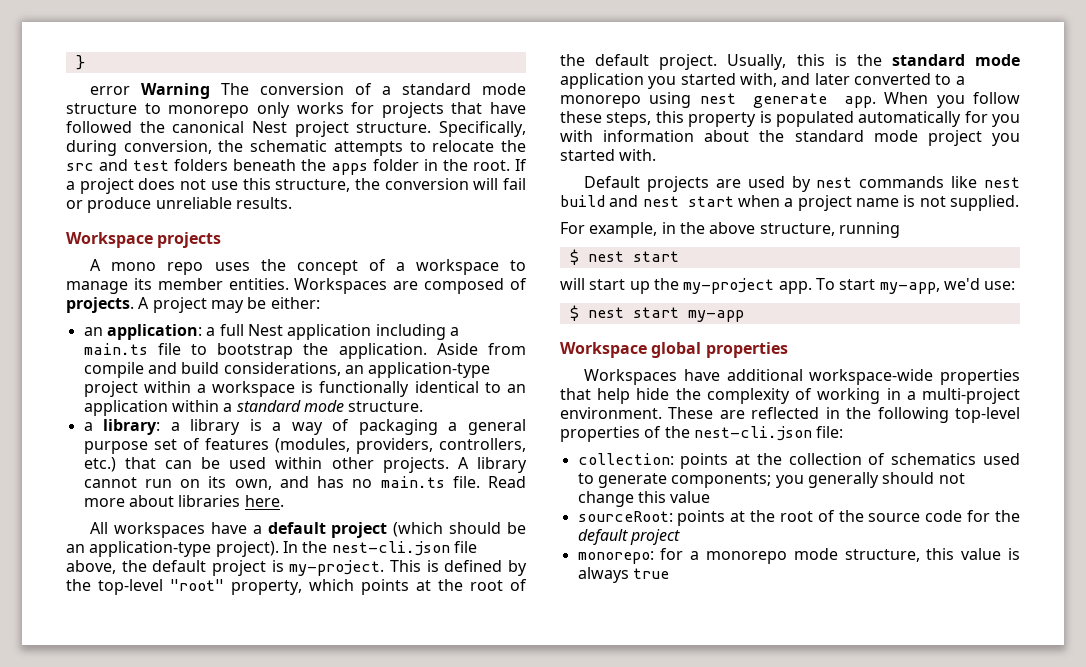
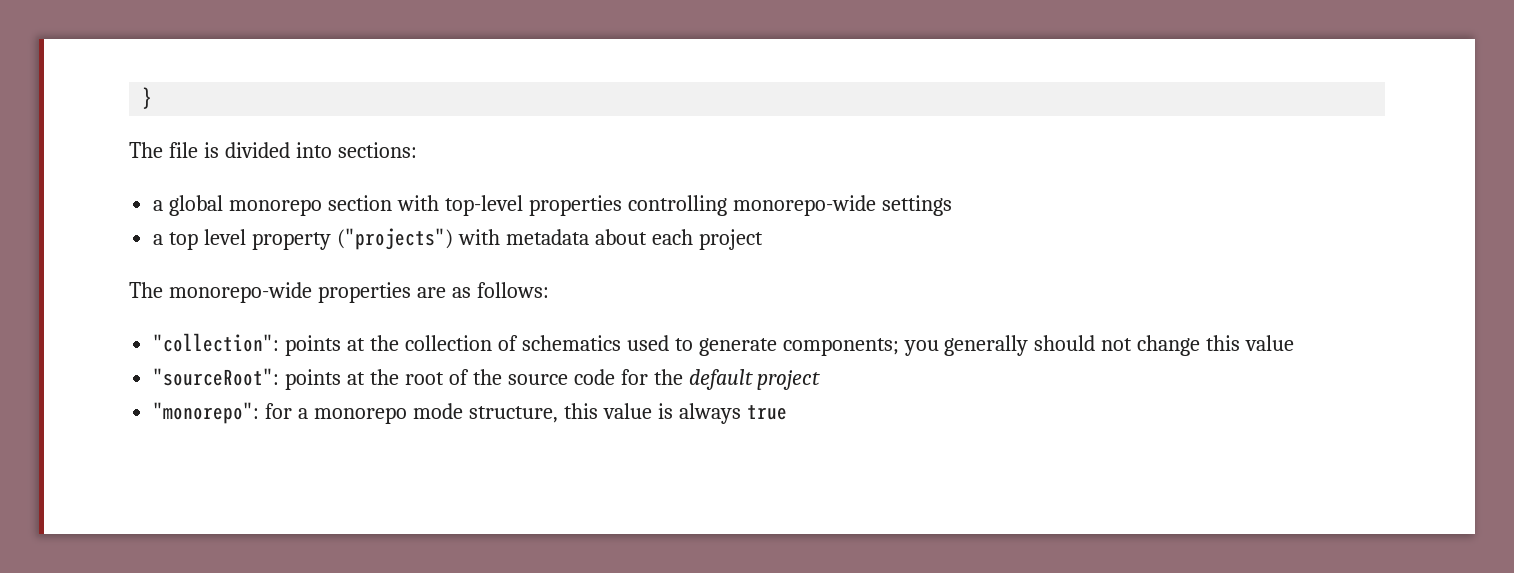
[90,83,526,99] [66,102,526,118] [66,121,527,137] [66,140,526,156] [66,159,527,175] [66,178,526,194] [66,197,292,213] [66,232,222,248] [90,259,527,275] [66,278,528,294] [66,297,320,313] [83,324,459,340] [83,343,526,359] [83,362,491,378] [83,381,526,397] [83,400,424,416] [83,419,526,435] [83,438,526,454] [83,457,527,473] [83,476,526,490] [83,495,284,507] [90,522,526,538] [66,541,477,557] [66,560,527,576] [66,579,527,595] [560,54,1020,70] [560,73,965,89] [560,92,1020,108] [560,111,1020,127] [560,130,1020,146] [560,149,657,161] [584,176,1020,192] [560,195,1019,211] [560,222,900,238] [569,249,679,265] [560,278,1016,294] [569,305,744,322] [560,342,788,358] [584,369,1020,385] [560,388,1020,404] [560,407,1020,423] [560,426,844,442] [577,453,674,465] error Warning The conversion of a standard mode structure to monorepo only works for projects that have followed the canonical Nest project structure. Specifically, during conversion, the schematic attempts to relocate the src and test folders beneath the apps folder in the root. If a project does not use this structure, the conversion will fail or produce unreliable results. // Workspace projects // A mono repo uses the concept of a workspace to manage its member entities. Workspaces are composed of projects. A project may be either: // an application: a full Nest application including a main.ts file to bootstrap the application. Aside from compile and build considerations, an application-type project within a workspace is functionally identical to an application within a standard mode structure. // a library: a library is a way of packaging a general purpose set of features (modules, providers, controllers, etc.) that can be used within other projects. A library cannot run on its own, and has no main.ts file. Read more about libraries here. // All workspaces have a default project (which should be an application-type project). In the nest-cli.json file above, the default project is my-project. This is defined by the top-level "root" property, which points at the root of the default project. Usually, this is the standard mode application you started with, and later converted to a monorepo using nest generate app. When you follow these steps, this property is populated automatically for you with information about the standard mode project you started with. // Default projects are used by nest commands like nest build and nest start when a project name is not supplied. // For example, in the above structure, running // $ nest start // will start up the my-project app. To start my-app, we'd use: // $ nest start my-app // Workspace global properties // Workspaces have additional workspace-wide properties that help hide the complexity of working in a multi-project environment. These are reflected in the following top-level properties of the nest-cli.json file: // collection: -> [129,142,417,158] [153,195,952,216] [153,228,763,250] [129,282,549,303] [153,333,280,352] The file is divided into sections: // a global monorepo section with top-level properties controlling monorepo-wide settings // a top level property ("projects") with metadata about each project // The monorepo-wide properties are as follows: // "collection":
[577,511,673,522] sourceRoot: -> [153,368,280,386] "sourceRoot":
[577,551,654,564] monorepo: -> [153,402,260,424] "monorepo":

